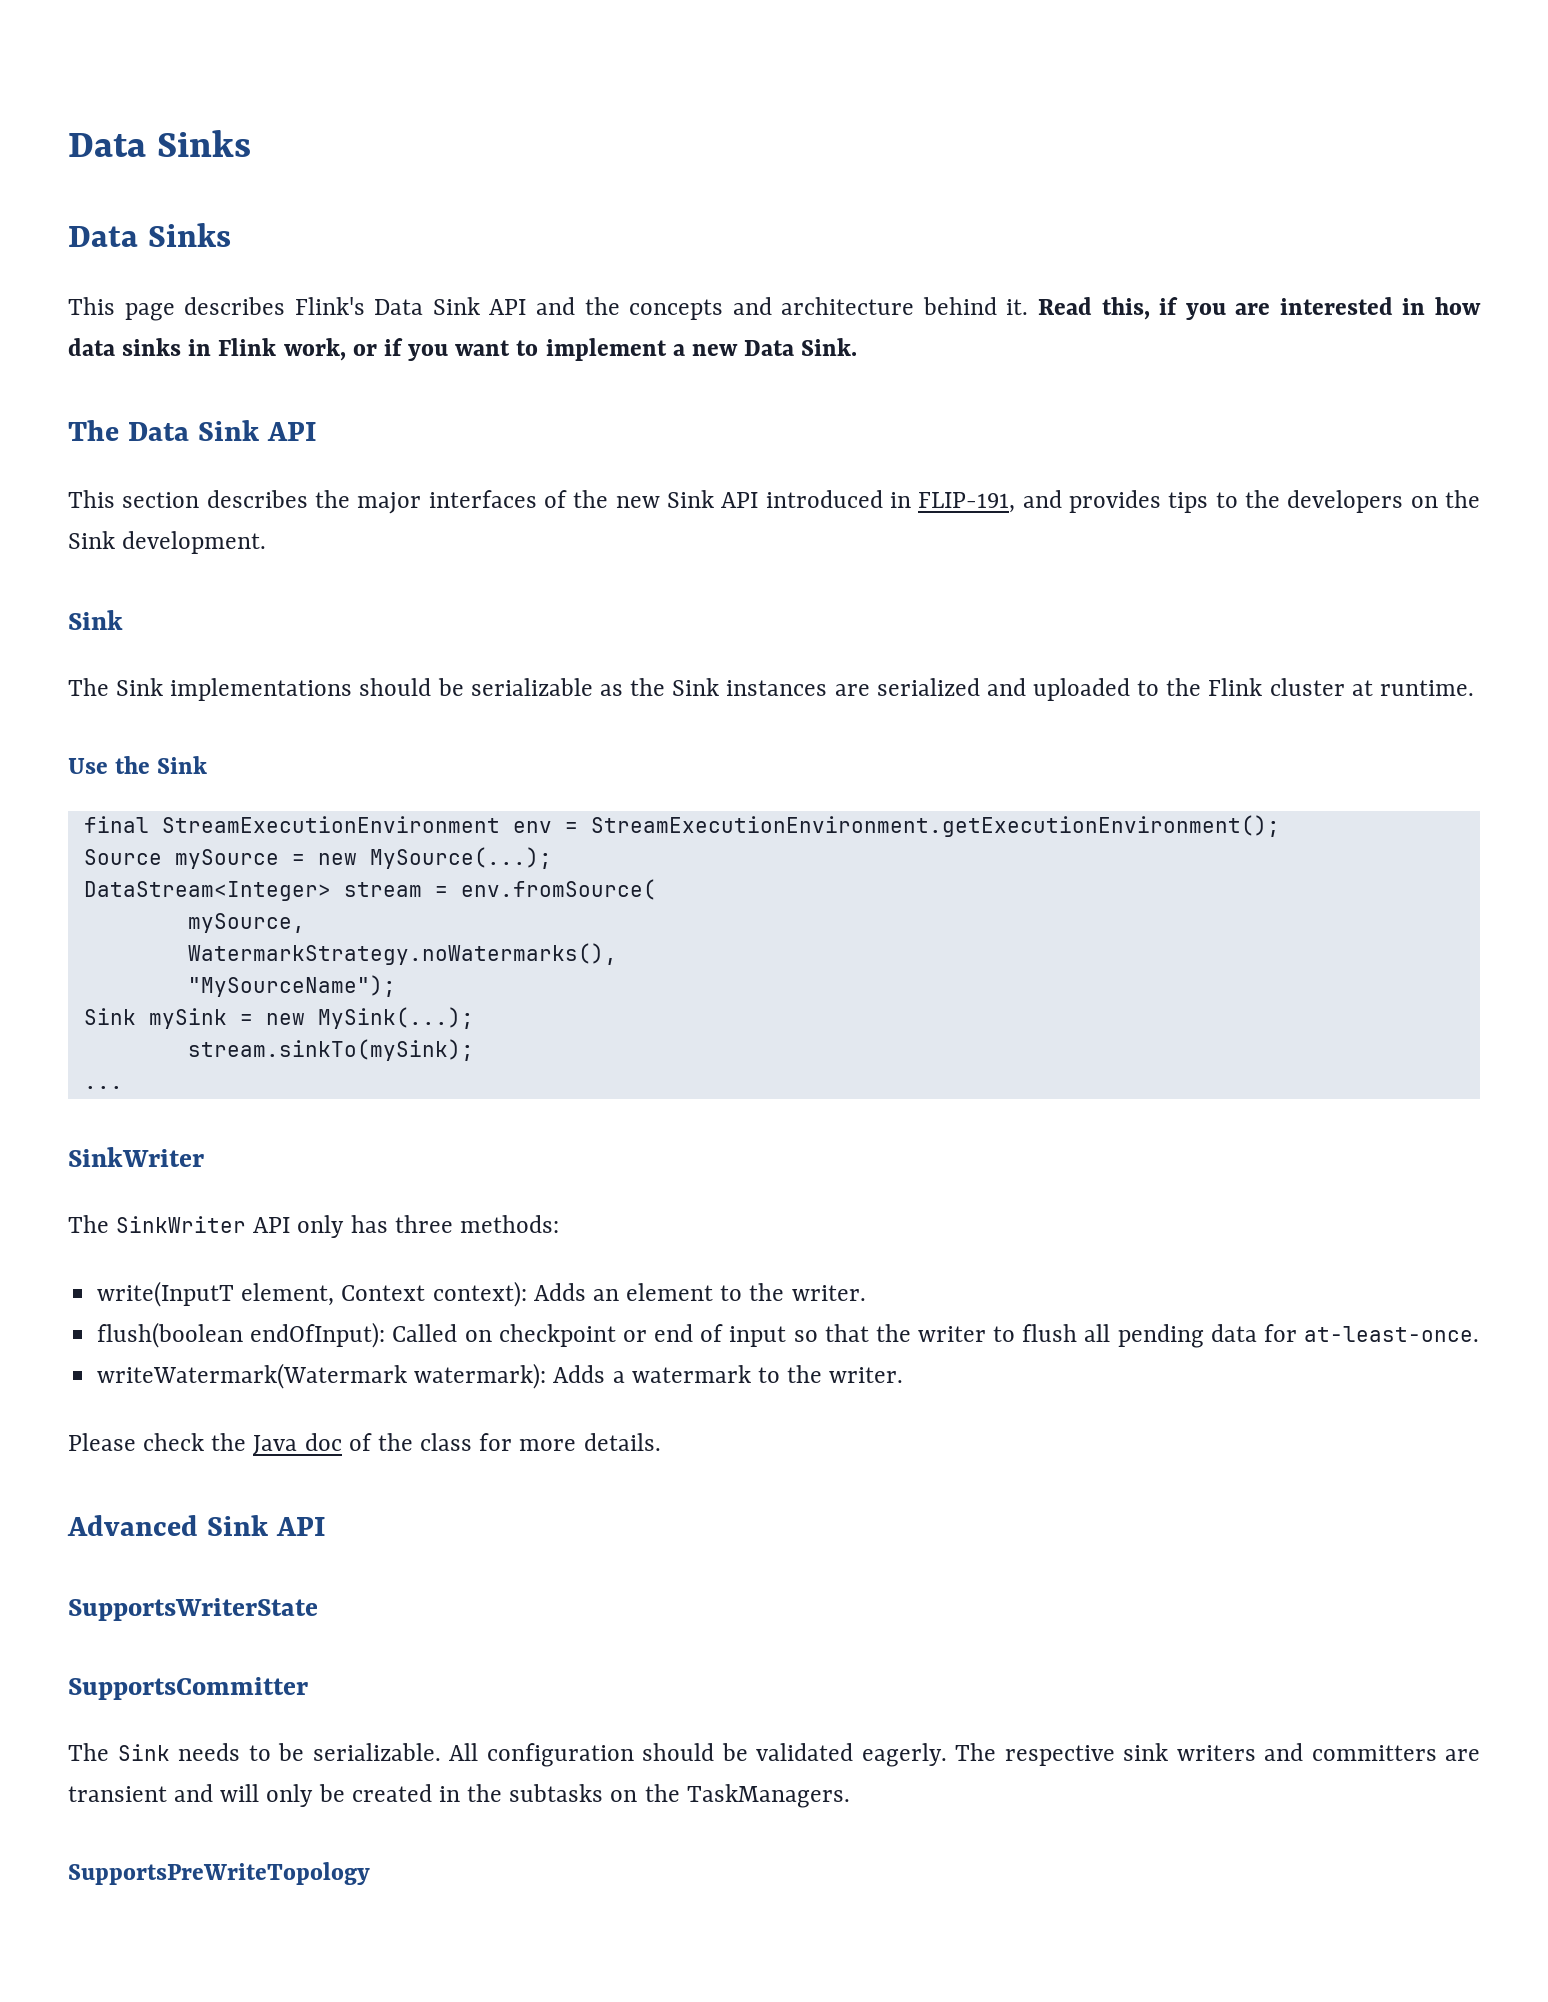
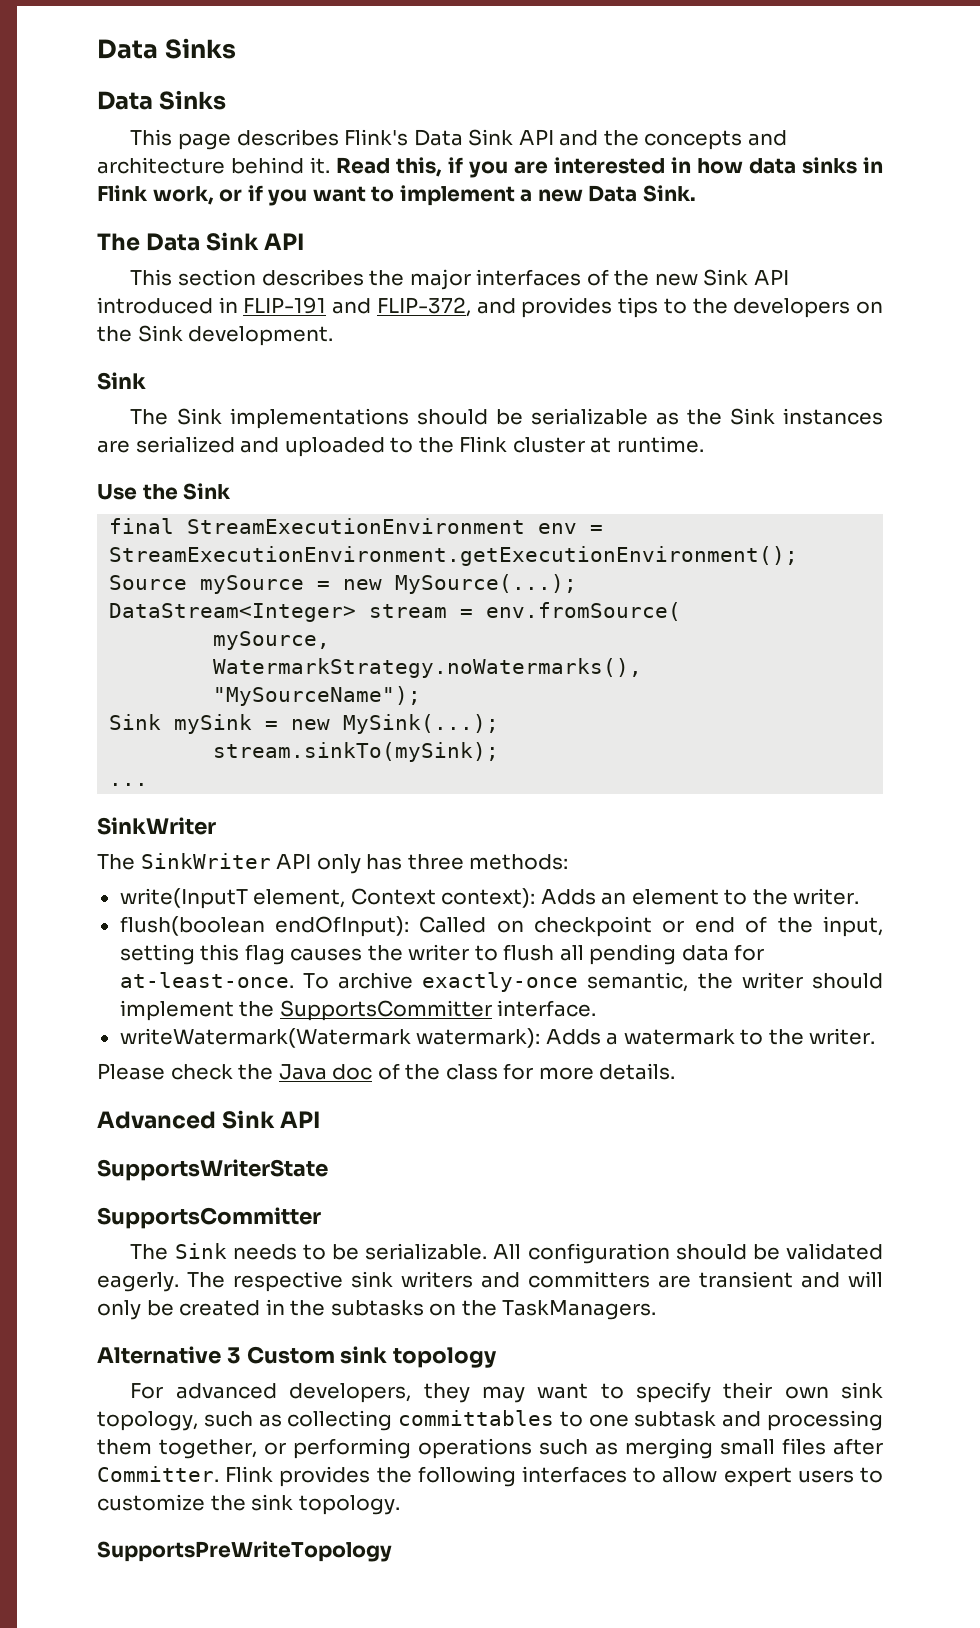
[918,492,1016,513] FLIP-191, -> [243,297,471,317] FLIP-191 and FLIP-372,
[729,1324,869,1347] input so that -> [777,916,883,937] [119,944,363,965] the input, setting this flag causes
(1480, 1334) none -> [302,972,884,992] [119,1000,597,1021] To archive exactly-once semantic, the writer should implement the SupportsCommitter interface.
(850, 1796) none -> [97,1346,498,1368] [130,1382,884,1403] [97,1410,884,1431] [97,1438,883,1459] [97,1466,884,1487] [97,1494,400,1515] // Alternative 3 Custom sink topology // For advanced developers, they may want to specify their own sink topology, such as collecting committables to one subtask and processing them together, or performing operations such as merging small files after Committer. Flink provides the following interfaces to allow expert users to customize the sink topology.

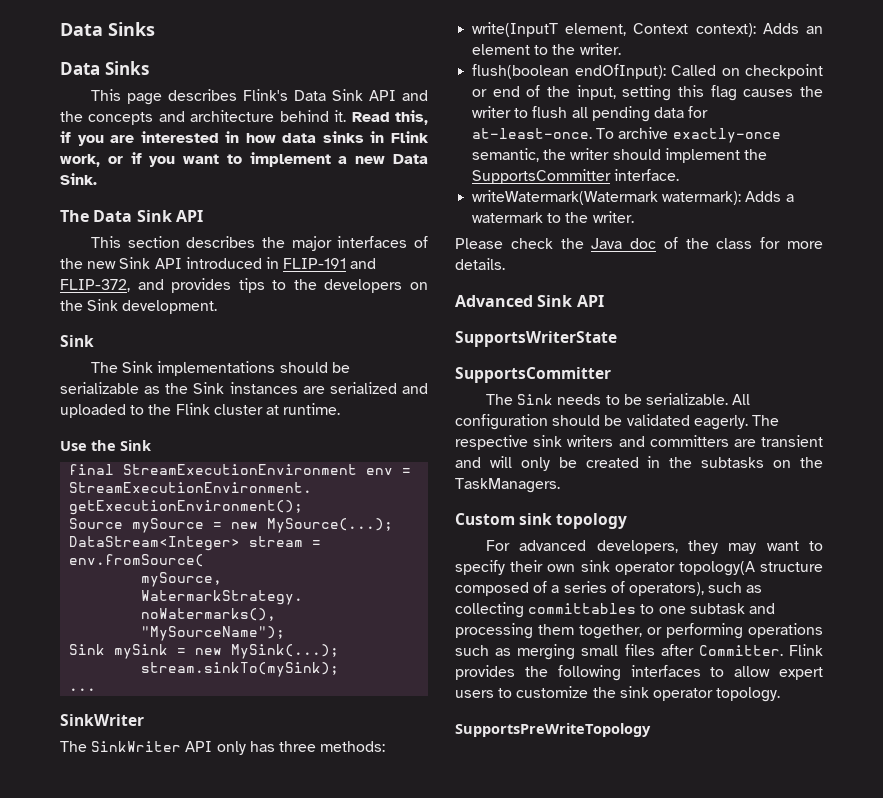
[97,1346,241,1364] Alternative 3 -> (560, 485) none
[97,1411,198,1431] topology, -> [614,561,823,576] [455,581,704,596] operator topology(A structure composed of a series of operators),
(294, 1502) none -> [652,688,713,701] operator

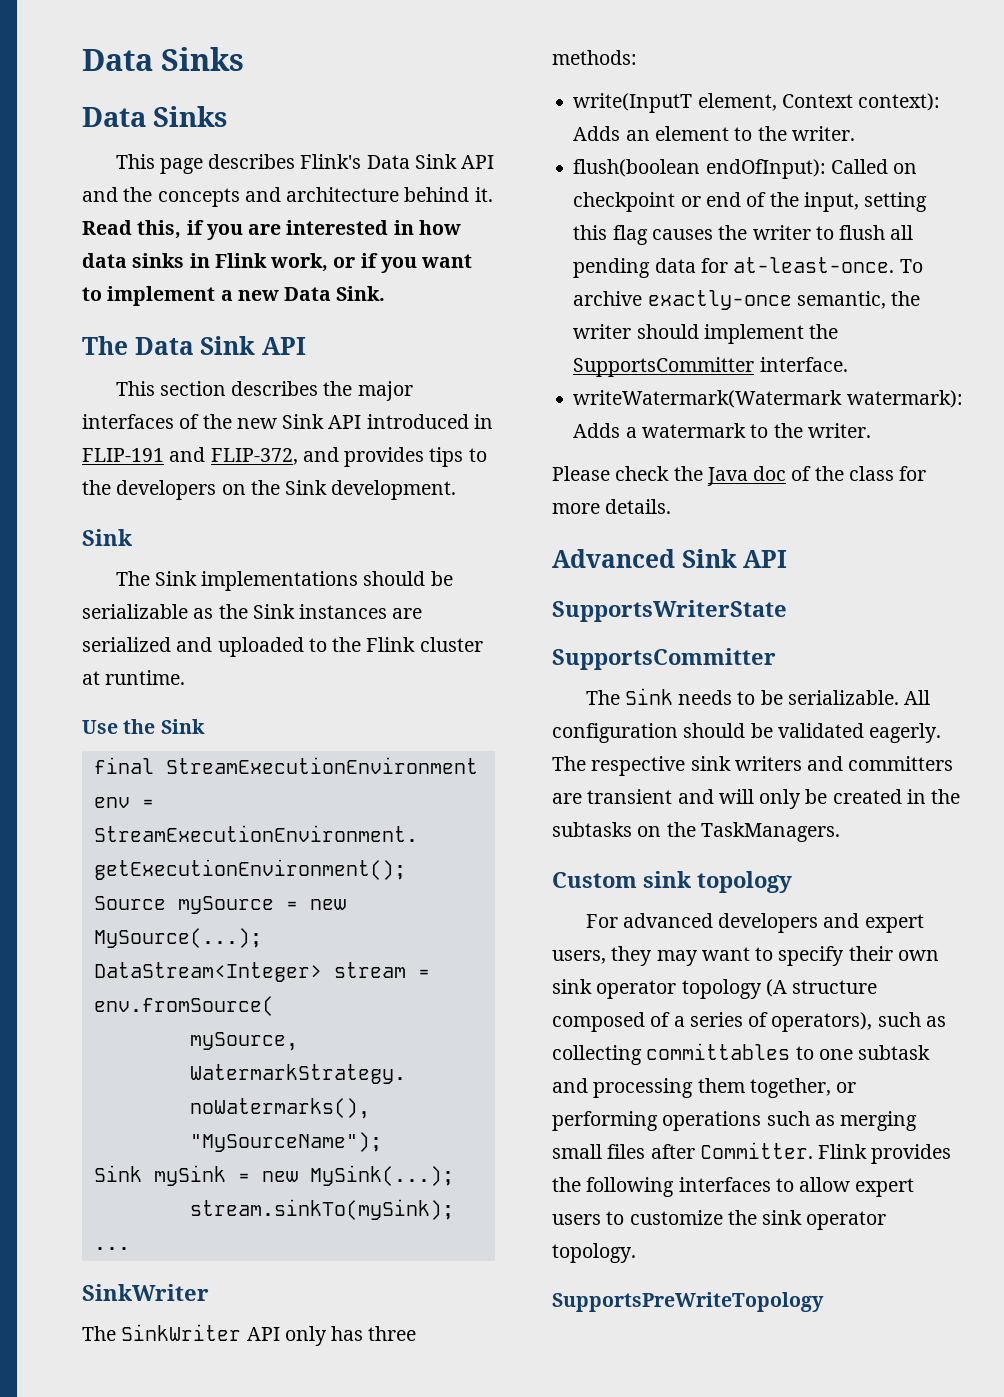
[596,540,678,554] developers, -> [718,913,924,933] [552,950,606,964] developers and expert users,
[678,561,755,576] topology(A -> [681,979,787,999] topology (A

